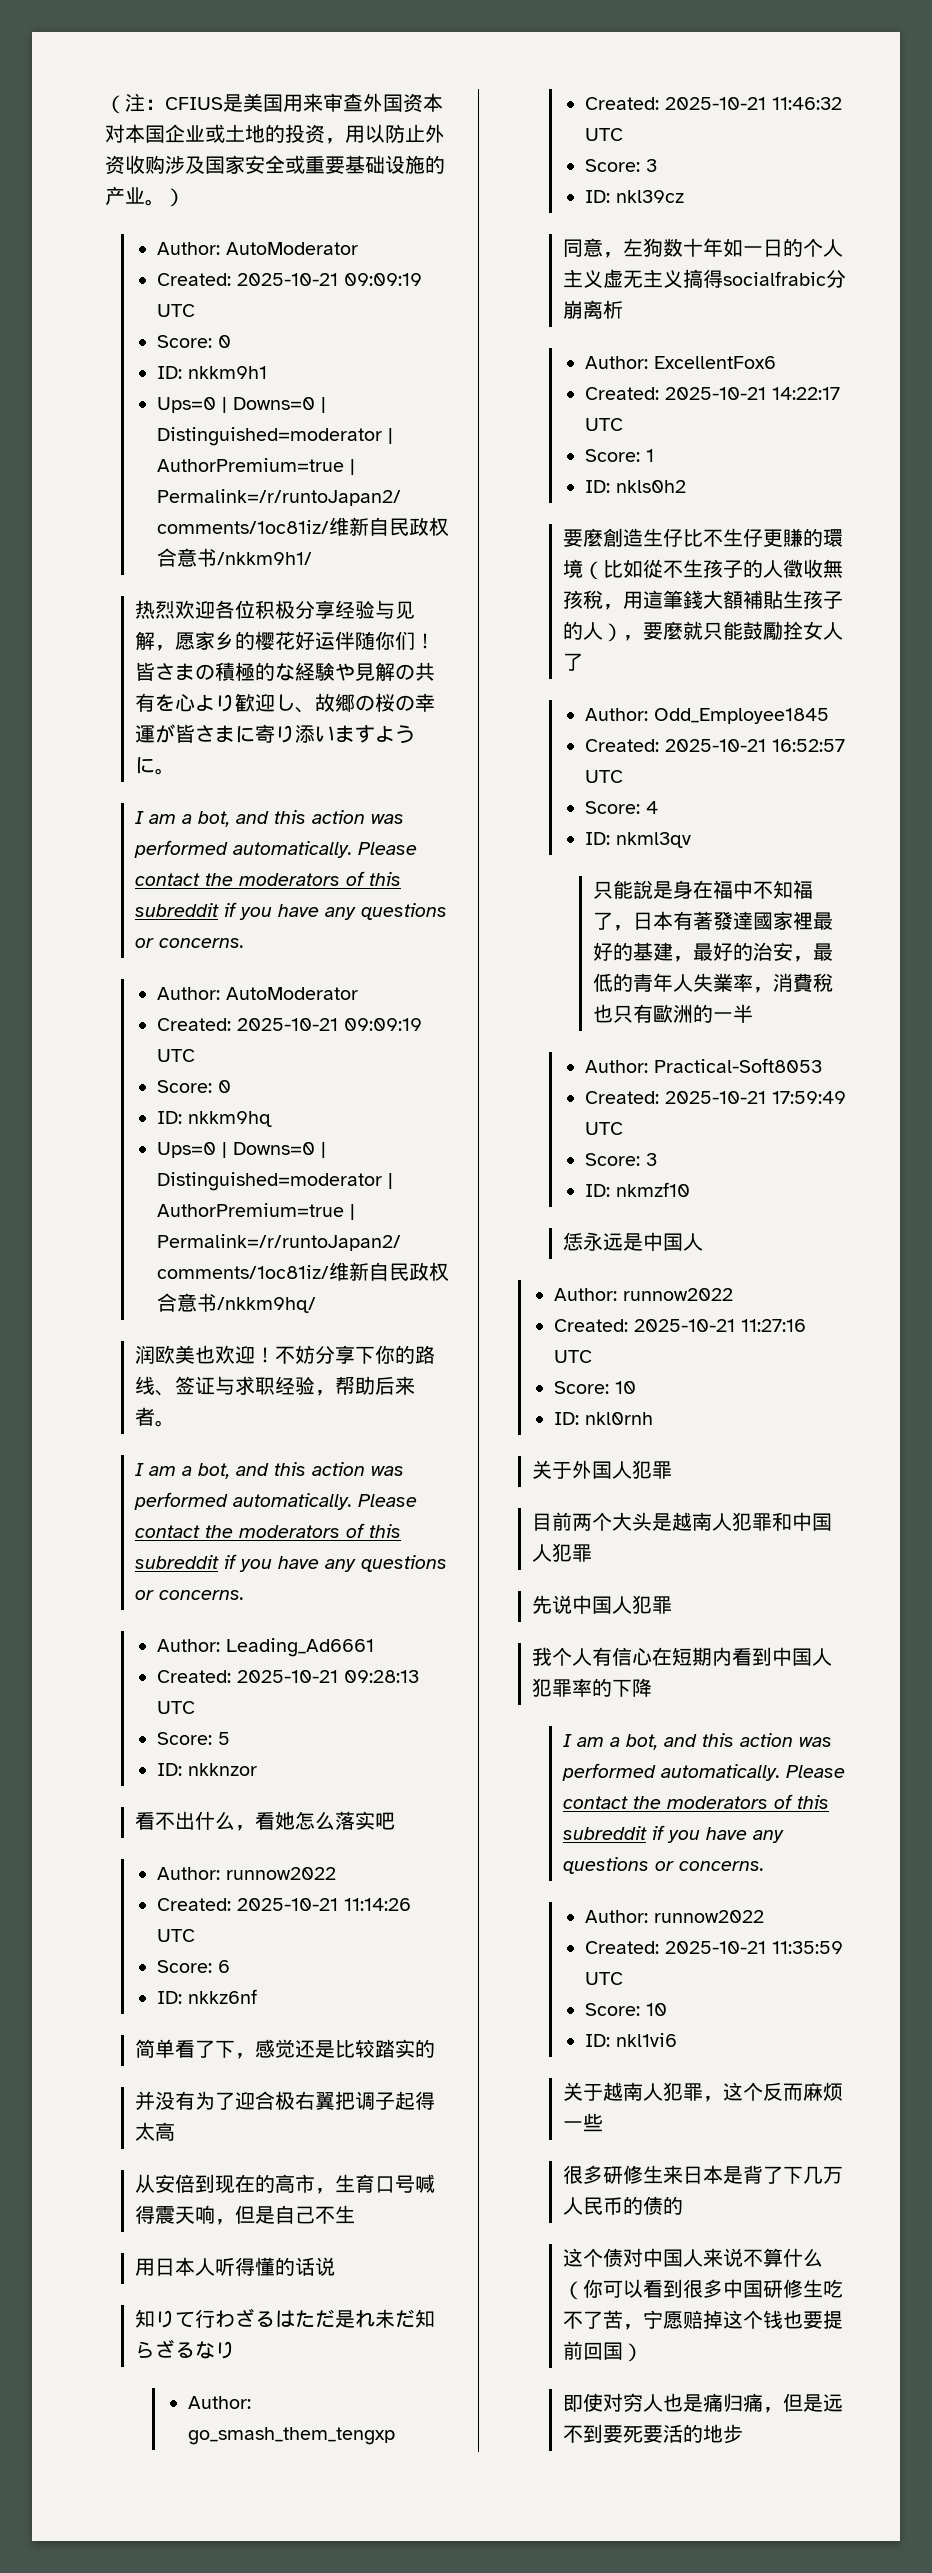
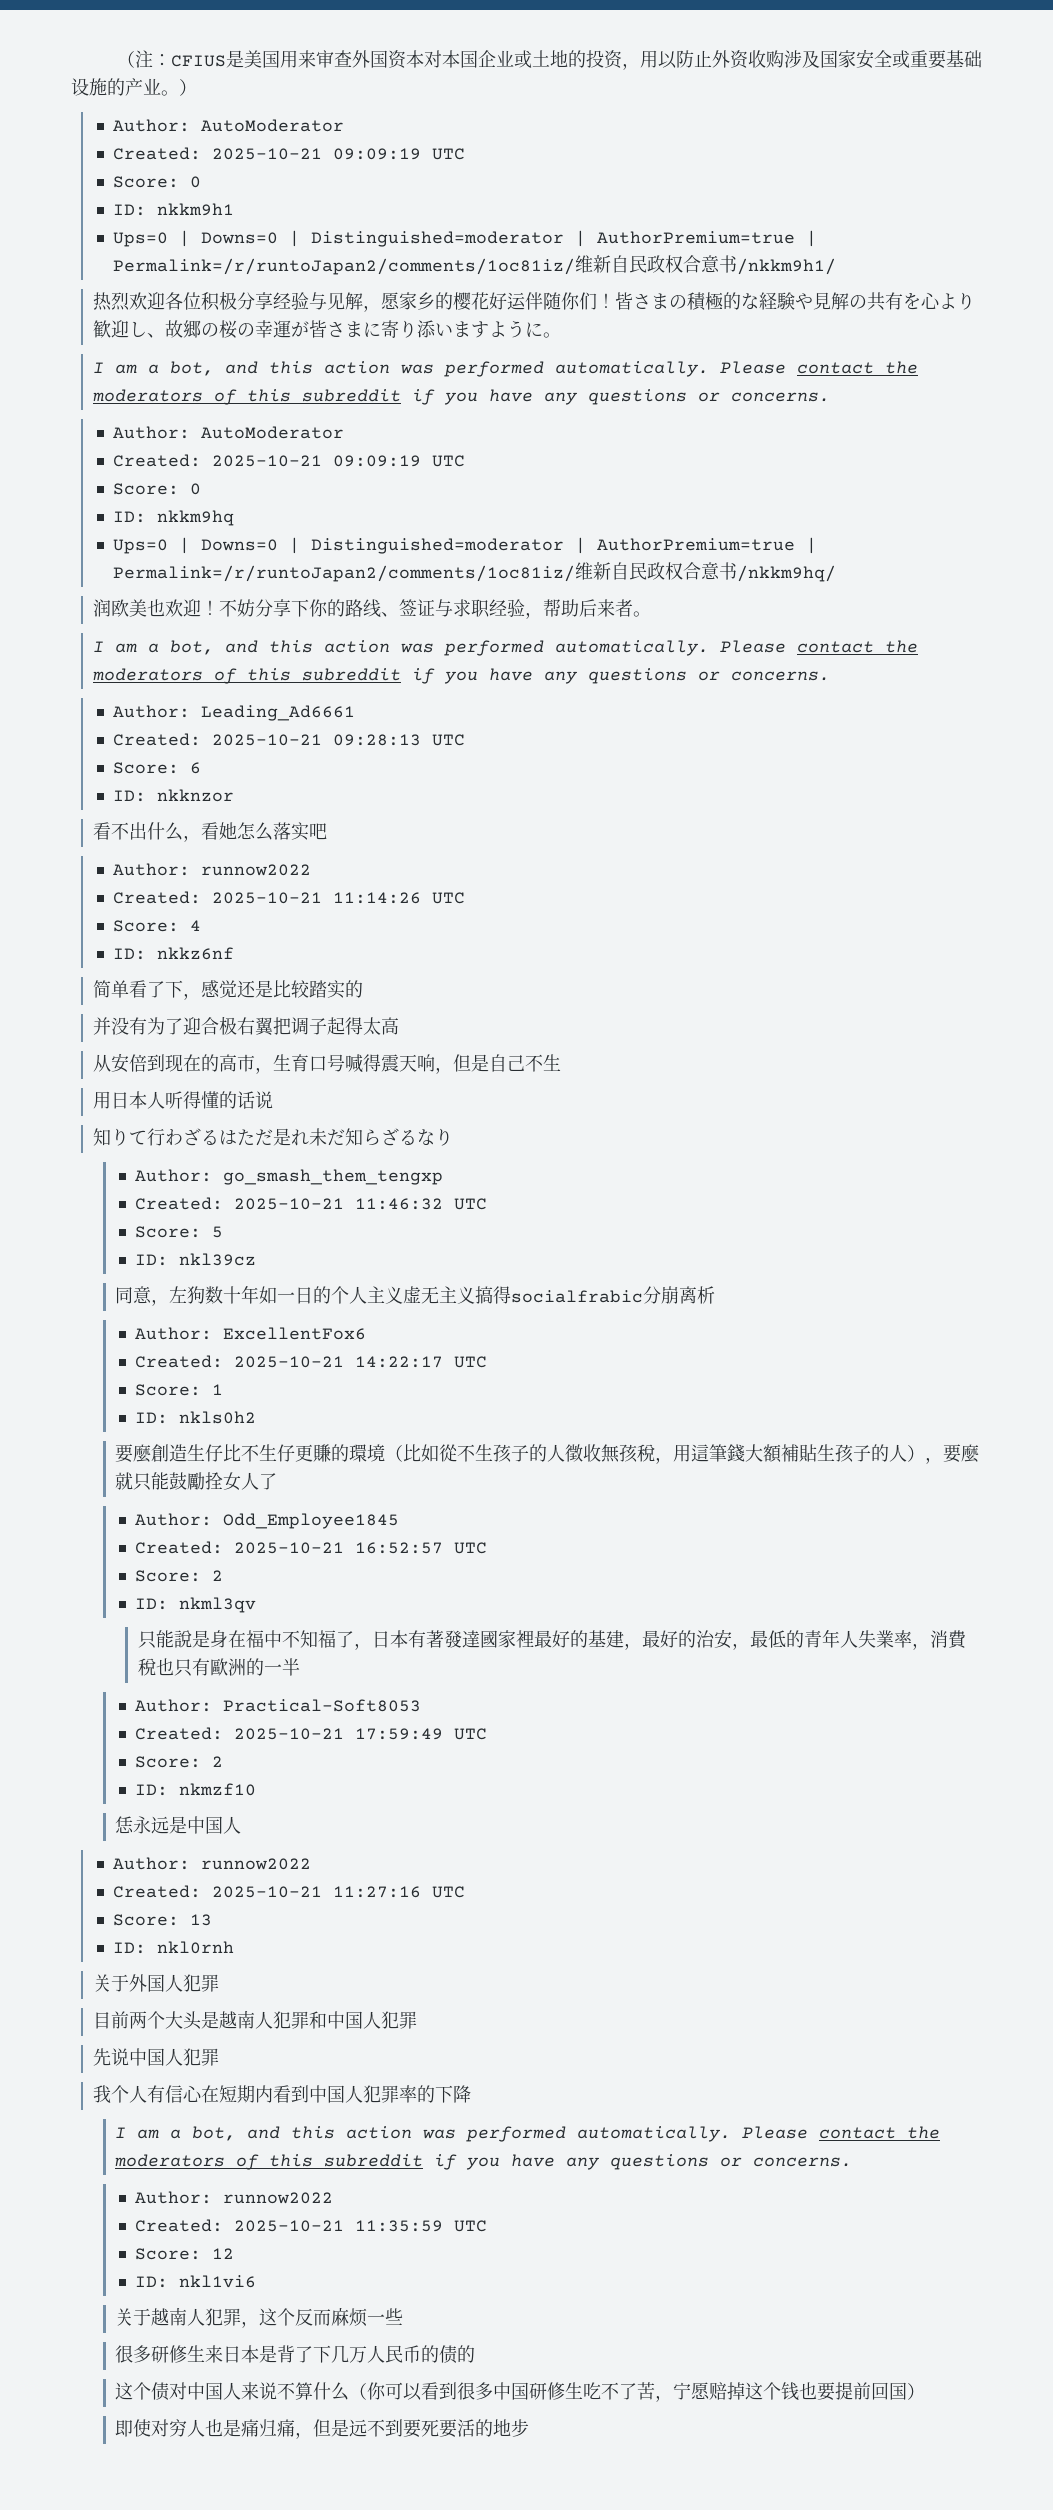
[218,1732,231,1745] 5 -> [190,762,202,774] 6
[218,1960,231,1973] 6 -> [190,920,202,931] 4
[645,159,657,172] 3 -> [212,1226,224,1238] 5
[645,801,658,814] 4 -> [212,1570,224,1581] 2
[645,1153,657,1166] 3 -> [212,1756,224,1767] 2
[615,1381,637,1394] 10 -> [190,1914,213,1926] 13
[645,2003,667,2016] 10 -> [212,2248,235,2259] 12

